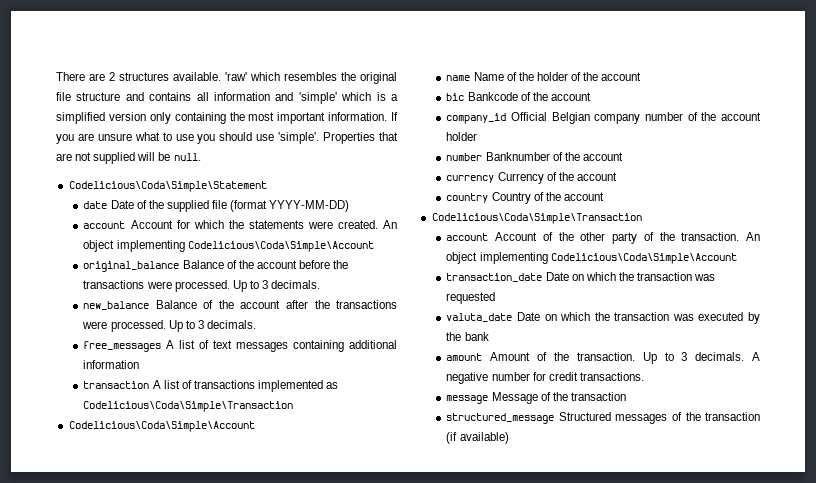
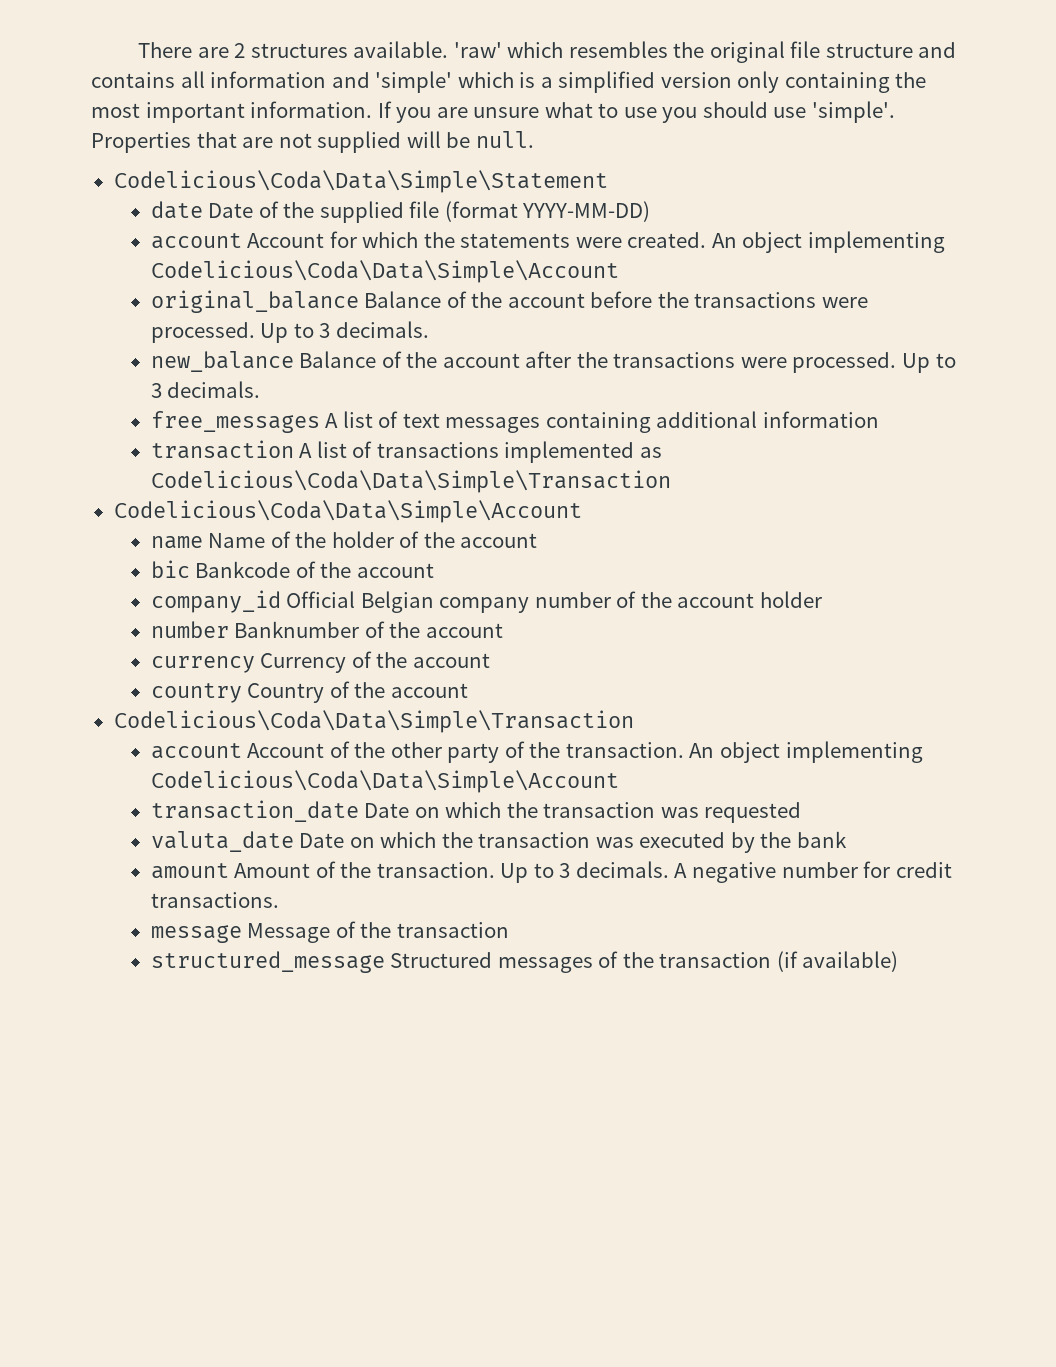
[68,181,267,192] Codelicious\Coda\Simple\Statement -> [113,170,608,193] Codelicious\Coda\Data\Simple\Statement
[187,241,374,252] Codelicious\Coda\Simple\Account -> [150,260,619,283] Codelicious\Coda\Data\Simple\Account
[83,401,294,412] [68,421,255,432] Codelicious\Coda\Simple\Transaction // Codelicious\Coda\Simple\Account -> [150,470,671,493] [113,500,582,523] Codelicious\Coda\Data\Simple\Transaction // Codelicious\Coda\Data\Simple\Account
[431,213,642,224] Codelicious\Coda\Simple\Transaction -> [113,710,634,733] Codelicious\Coda\Data\Simple\Transaction
[550,253,737,264] Codelicious\Coda\Simple\Account -> [150,770,619,793] Codelicious\Coda\Data\Simple\Account

